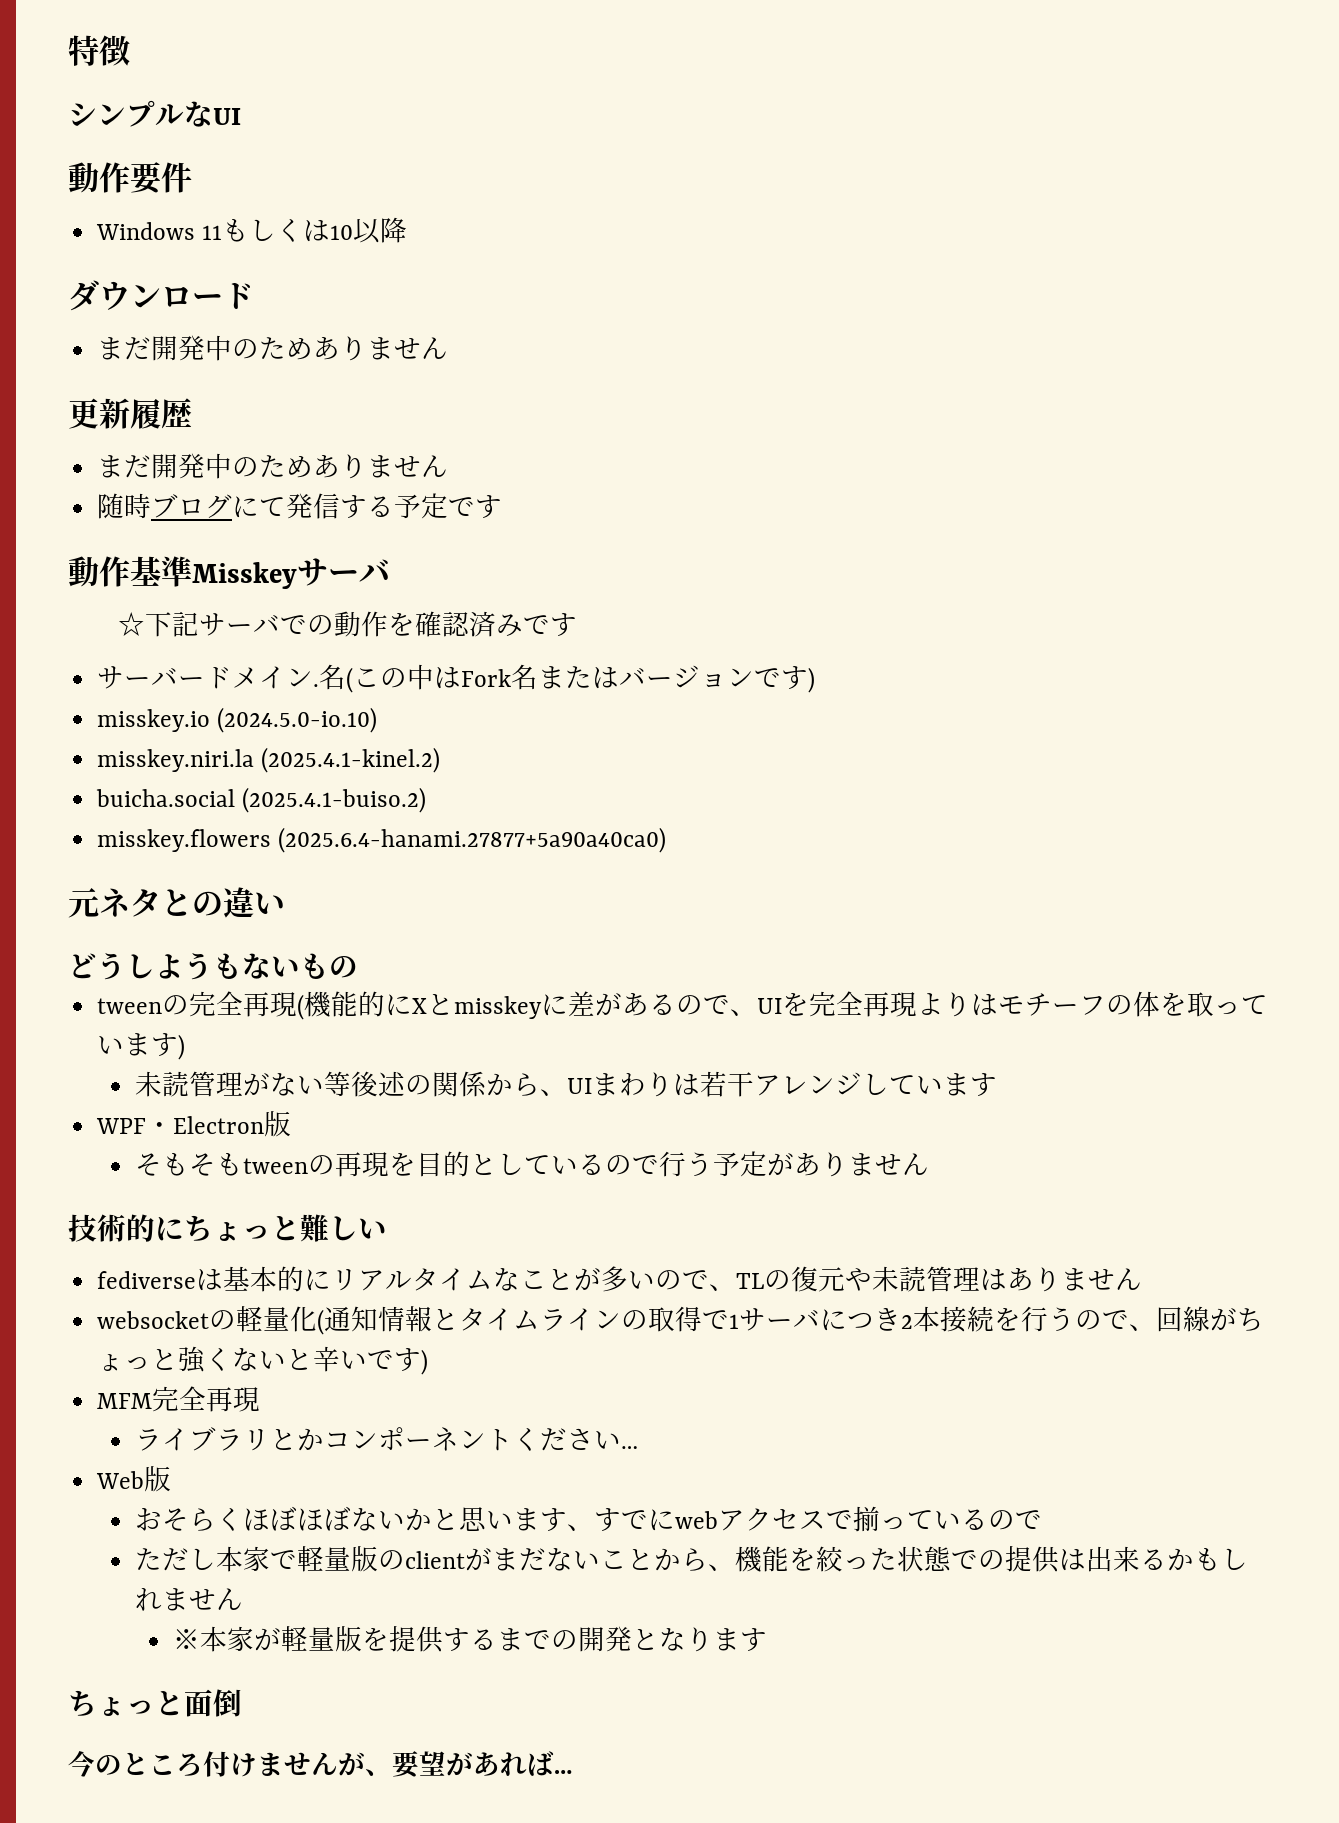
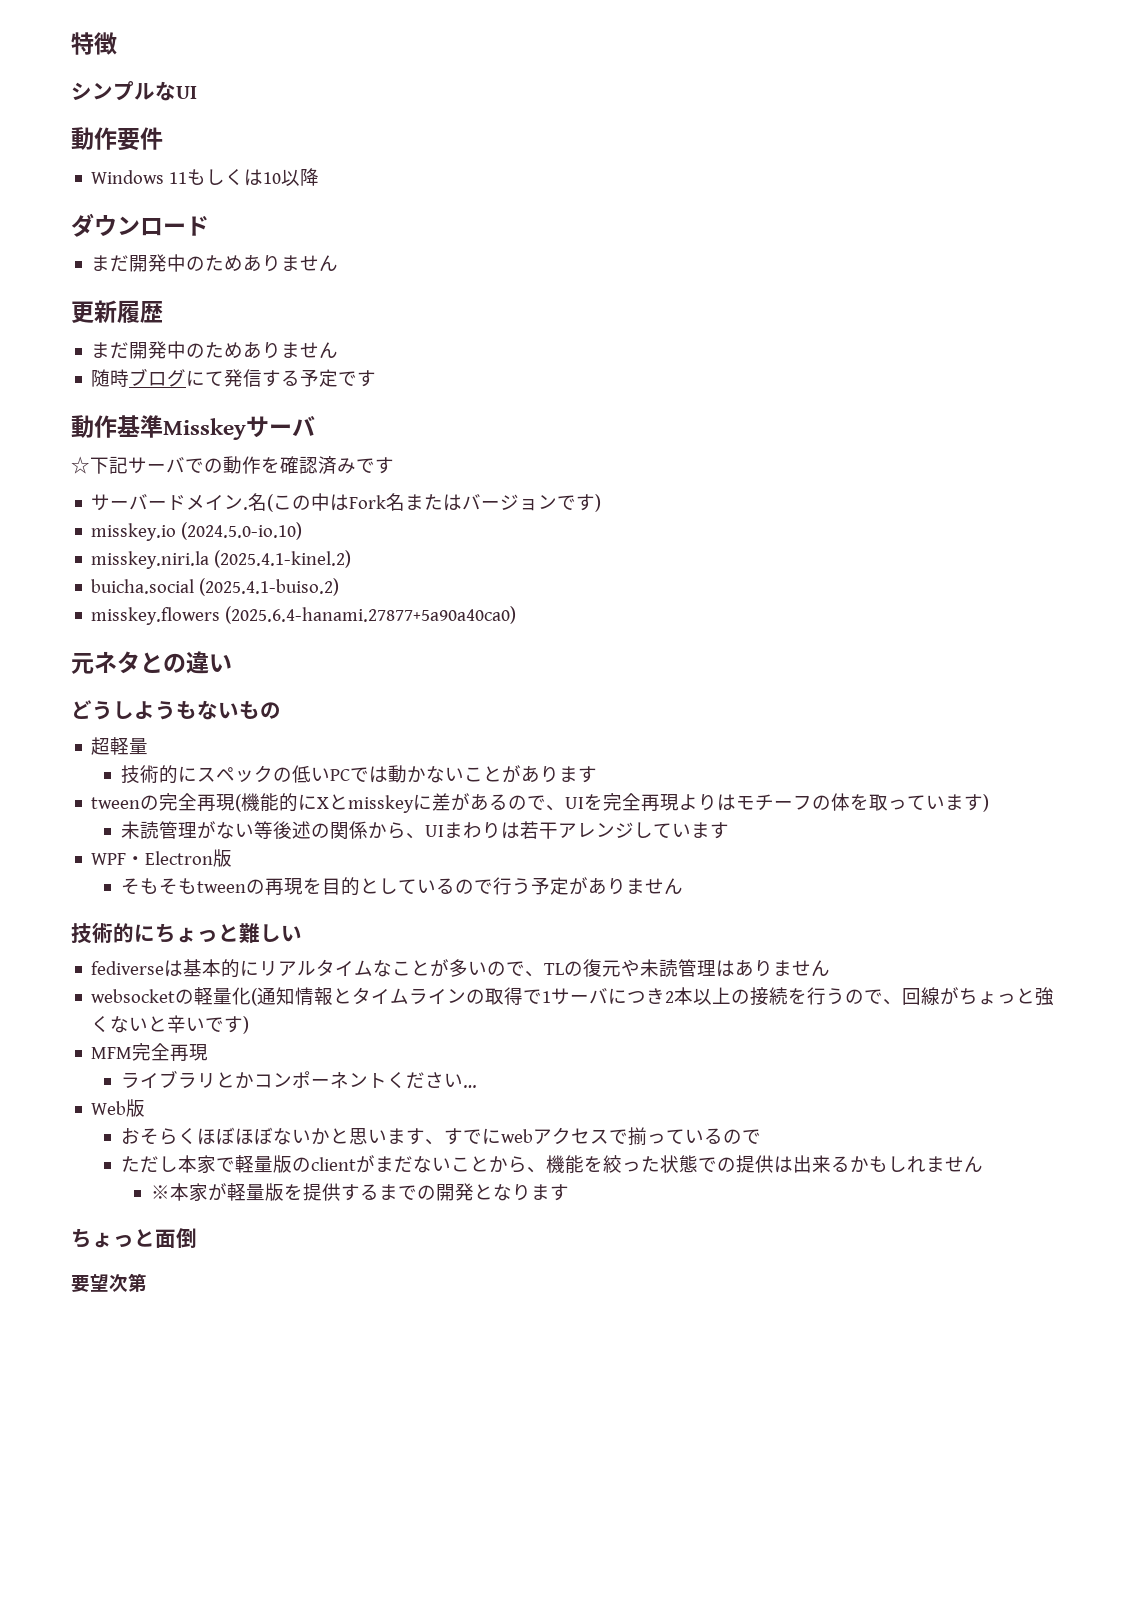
(358, 967) none -> [91,737,149,755] [121,765,598,784] // 超軽量 // 技術的にスペックの低いPCでは動かないことがあります
(941, 1319) none -> [693,987,751,1005] 以上の
[68,1751,572,1778] 今のところ付けませんが、要望があれば… -> [71,1273,147,1292] 要望次第

